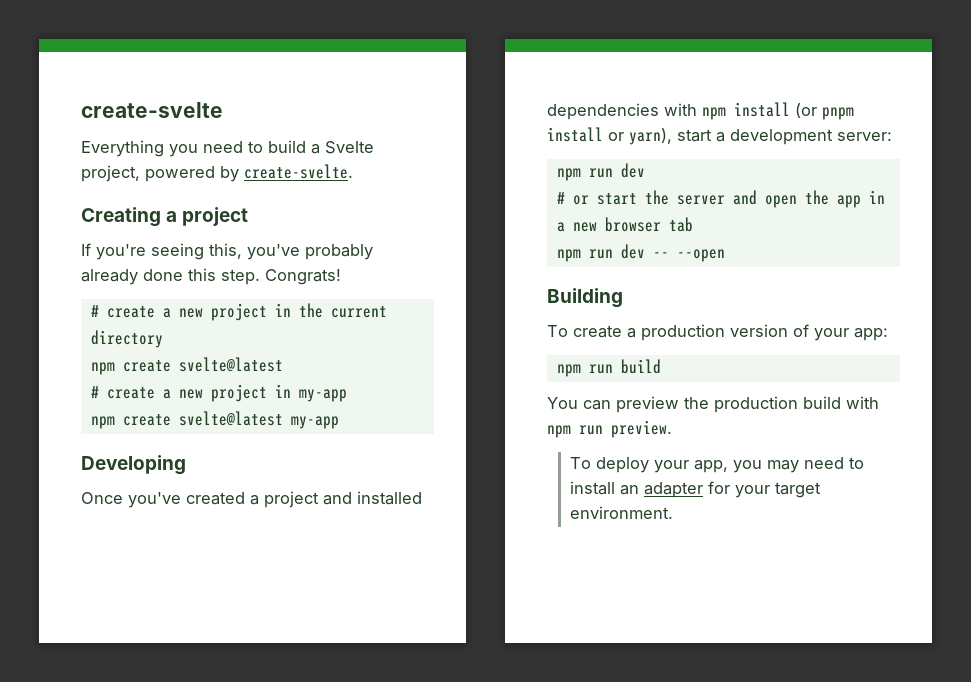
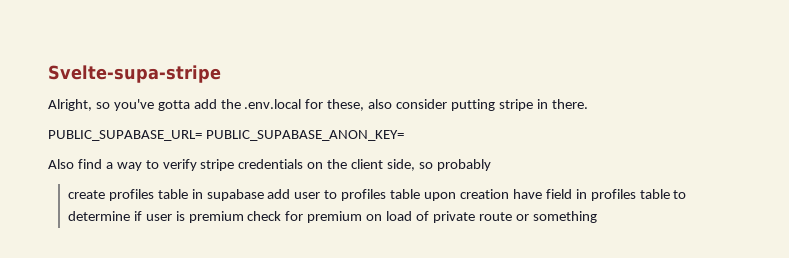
[81,102,223,118] [81,140,374,157] [81,164,353,182] [81,207,249,227] [81,243,373,260] [81,268,341,285] [90,303,387,321] [90,330,163,348] [90,357,283,375] [90,384,347,402] [90,411,339,429] [81,455,186,475] [81,491,422,508] [547,102,854,120] [547,127,892,145] [556,163,645,181] [556,190,885,208] [556,217,693,232] [556,244,725,262] [547,288,623,308] [547,324,888,341] [556,359,661,377] [547,396,879,413] [547,420,672,438] [569,457,864,473] [569,481,821,498] [569,506,673,519] create-svelte // Everything you need to build a Svelte project, powered by create-svelte. // Creating a project // If you're seeing this, you've probably already done this step. Congrats! // # create a new project in the current directory // npm create svelte@latest // # create a new project in my-app // npm create svelte@latest my-app // Developing // Once you've created a project and installed dependencies with npm install (or pnpm install or yarn), start a development server: // npm run dev // # or start the server and open the app in a new browser tab // npm run dev -- --open // Building // To create a production version of your app: // npm run build // You can preview the production build with npm run preview. // To deploy your app, you may need to install an adapter for your target environment. -> [48,65,221,83] [48,99,588,111] [48,130,404,141] [48,159,491,171] [67,189,687,201] [67,211,597,223] Svelte-supa-stripe // Alright, so you've gotta add the .env.local for these, also consider putting stripe in there. // PUBLIC_SUPABASE_URL= PUBLIC_SUPABASE_ANON_KEY= // Also find a way to verify stripe credentials on the client side, so probably // create profiles table in supabase add user to profiles table upon creation have field in profiles table to determine if user is premium check for premium on load of private route or something

